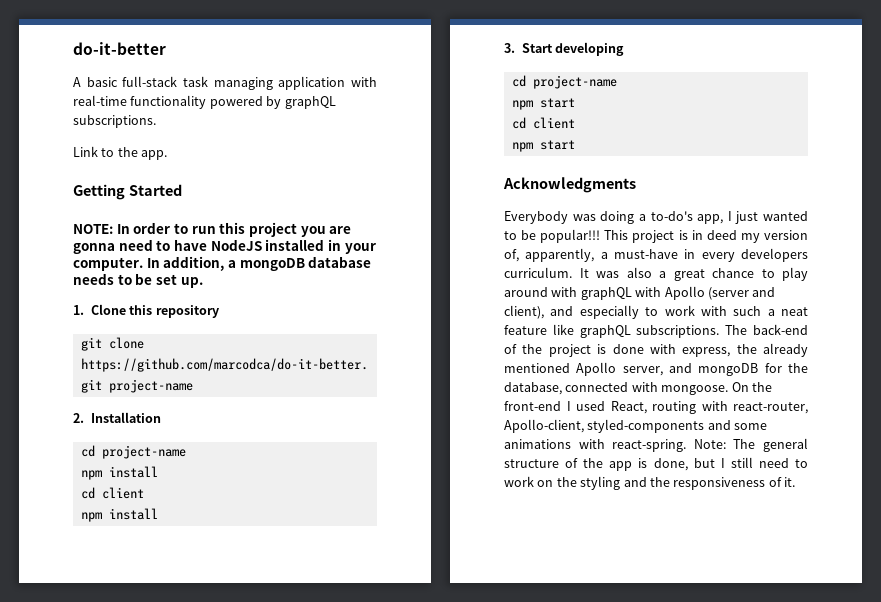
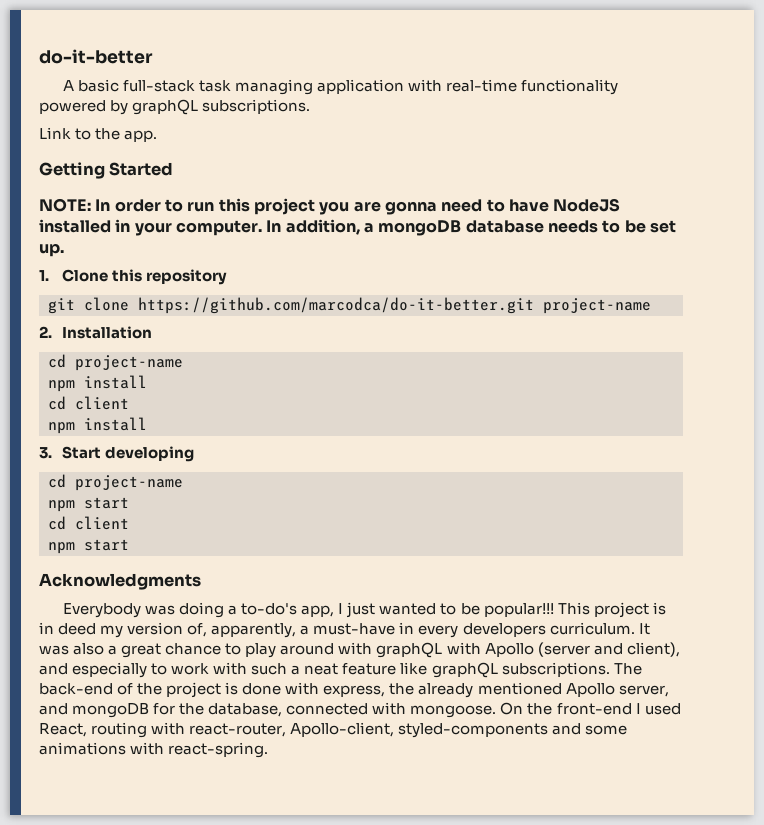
[693,438,808,452] [504,457,808,471] [504,476,795,490] Note: The general structure of the app is done, but I still need to work on the styling and the responsiveness of it. -> (269, 750) none

